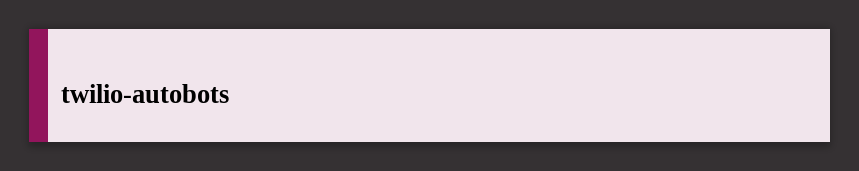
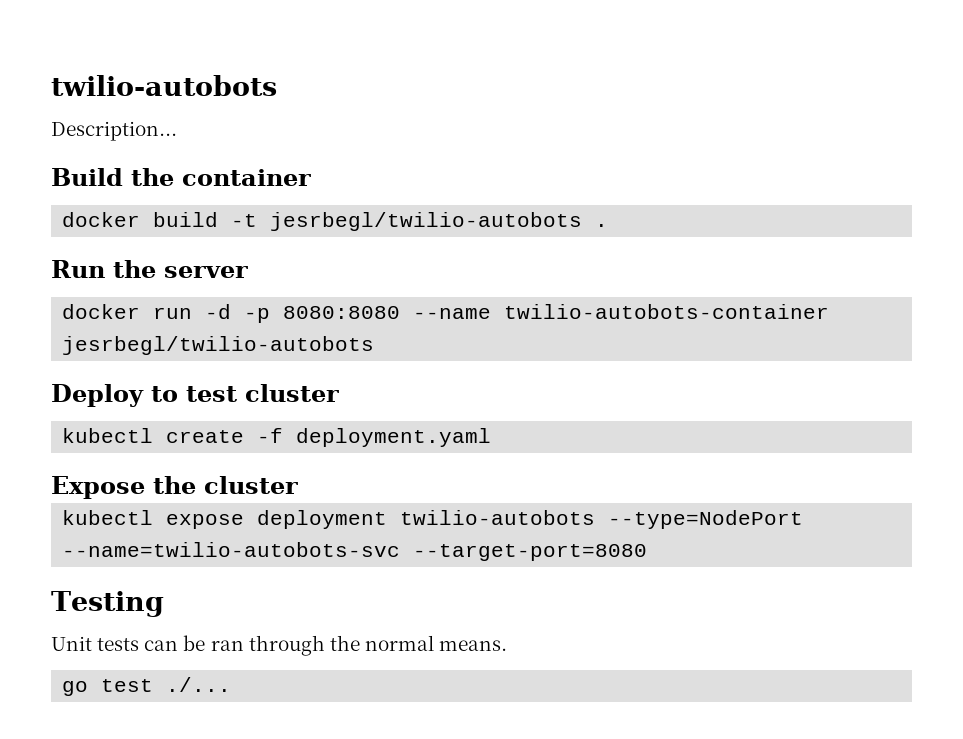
[61,84,229,103] twilio-autobots -> [51,75,277,96] [51,121,177,141] [51,168,311,186] [62,212,609,231] [51,260,248,278] [62,304,830,323] [62,336,375,355] [51,384,339,407] [62,428,492,447] [51,476,298,499] [62,510,804,529] [62,542,648,561] [51,591,164,617] [51,635,508,656] [62,677,232,696] twilio-autobots // Description... // Build the container // docker build -t jesrbegl/twilio-autobots . // Run the server // docker run -d -p 8080:8080 --name twilio-autobots-container jesrbegl/twilio-autobots // Deploy to test cluster // kubectl create -f deployment.yaml // Expose the cluster // kubectl expose deployment twilio-autobots --type=NodePort --name=twilio-autobots-svc --target-port=8080 // Testing // Unit tests can be ran through the normal means. // go test ./...

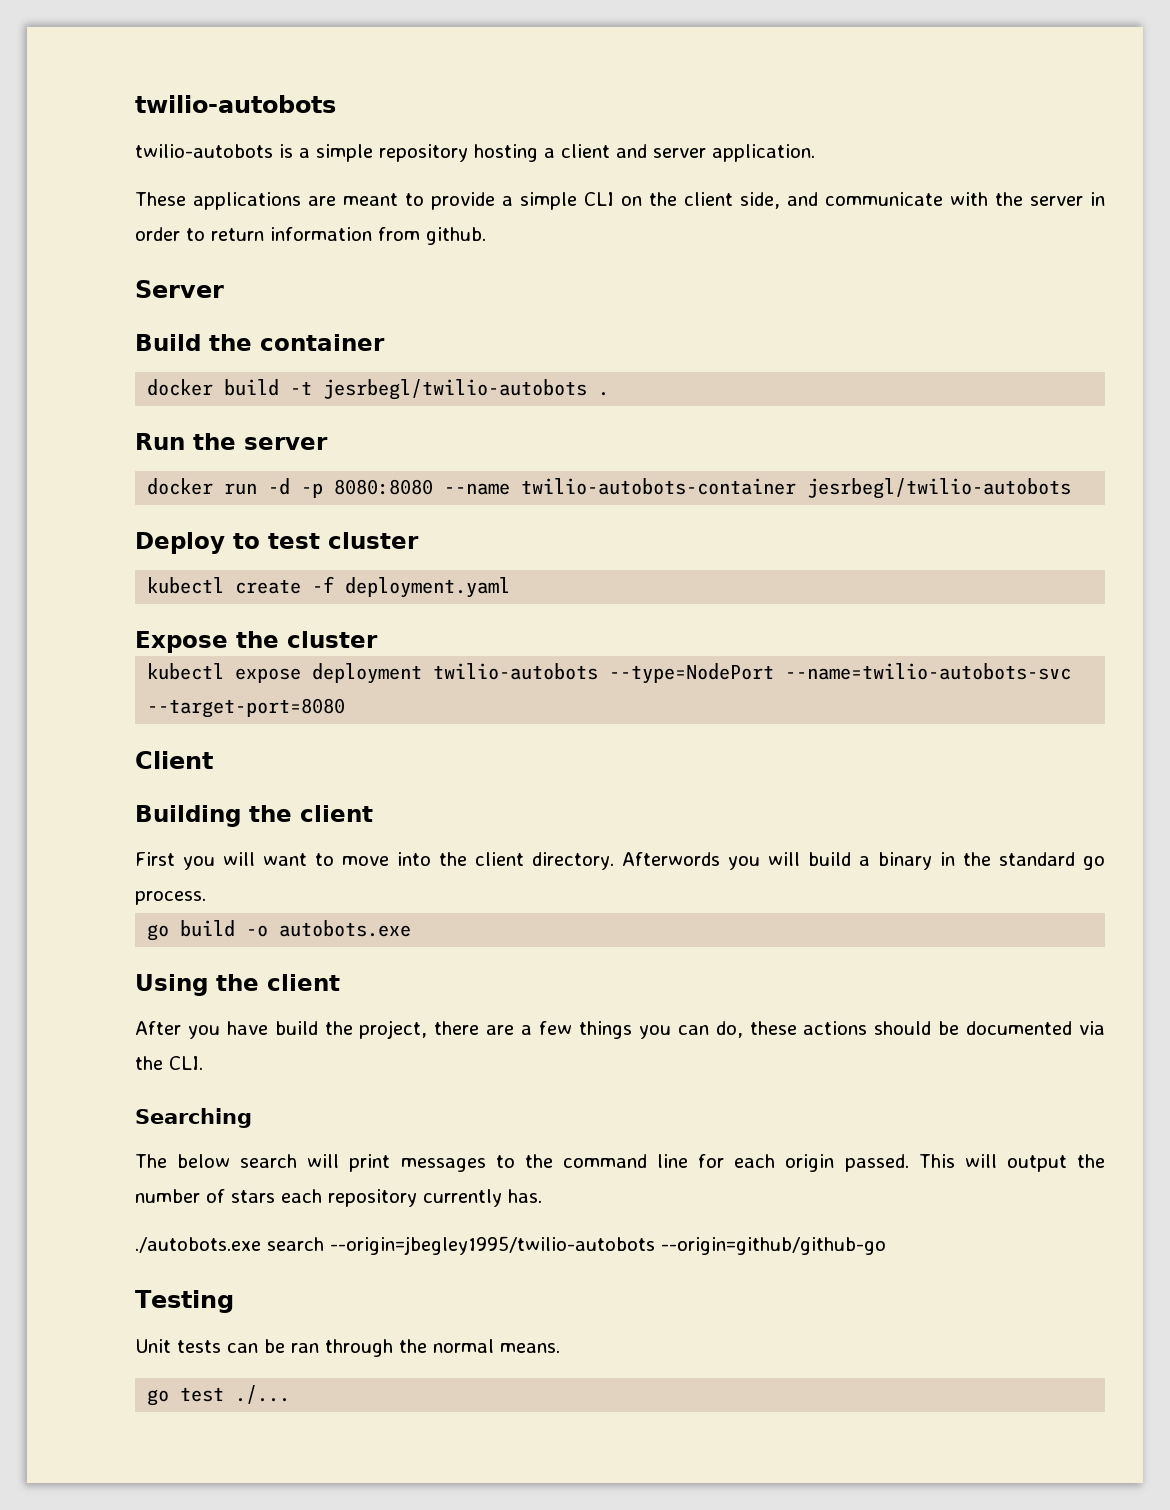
[51,121,177,141] Description... -> [135,144,815,162] [135,192,1105,210] [135,227,486,245] [135,280,224,298] twilio-autobots is a simple repository hosting a client and server application. // These applications are meant to provide a simple CLI on the client side, and communicate with the server in order to return information from github. // Server
(648, 552) none -> [135,751,213,769] [135,805,373,827] [135,852,1105,870] [135,891,206,905] [147,920,412,941] [135,974,340,996] [135,1020,1106,1039] [135,1056,203,1070] [135,1108,252,1128] [135,1154,1105,1172] [135,1189,542,1207] [135,1236,886,1255] // Client // Building the client // First you will want to move into the client directory. Afterwords you will build a binary in the standard go process. // go build -o autobots.exe // Using the client // After you have build the project, there are a few things you can do, these actions should be documented via the CLI. // Searching // The below search will print messages to the command line for each origin passed. This will output the number of stars each repository currently has. // ./autobots.exe search --origin=jbegley1995/twilio-autobots --origin=github/github-go

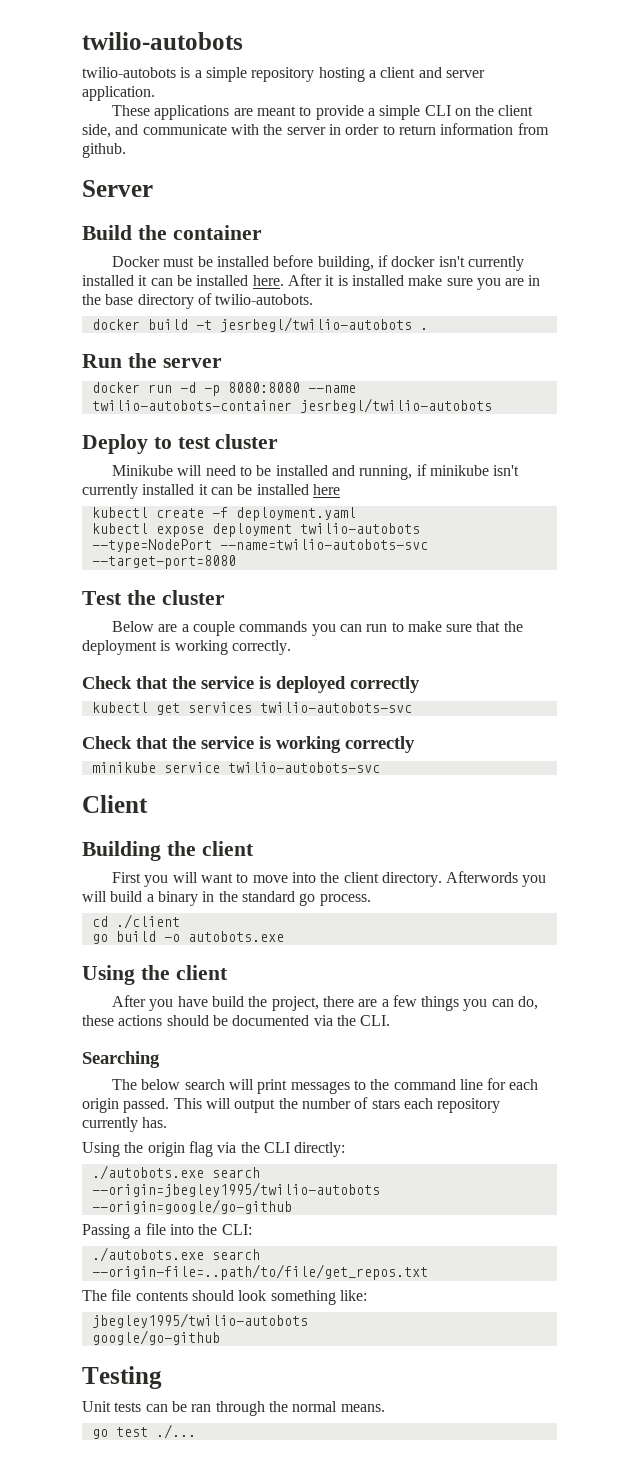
(385, 342) none -> [111,255,524,271] [82,274,541,290] [82,293,314,309] // Docker must be installed before building, if docker isn't currently installed it can be installed here. After it is installed make sure you are in the base directory of twilio-autobots.
(419, 540) none -> [111,464,520,480] [82,484,340,499] // Minikube will need to be installed and running, if minikube isn't currently installed it can be installed here
[135,631,378,653] // Expose the cluster -> (356, 514) none
(346, 708) none -> [82,590,225,605] [111,621,523,636] [82,640,291,655] [82,676,420,693] [91,702,412,715] [82,736,415,753] [91,762,380,773] // Test the cluster // Below are a couple commands you can run to make sure that the deployment is working correctly. // Check that the service is deployed correctly // kubectl get services twilio-autobots-svc // Check that the service is working correctly // minikube service twilio-autobots-svc
(206, 898) none -> [91,914,180,929] // cd ./client
[135,1236,886,1255] ./autobots.exe search --origin=jbegley1995/twilio-autobots --origin=github/github-go -> [82,1141,346,1157] [91,1165,260,1180] [91,1182,380,1197] [91,1199,292,1214] [82,1223,252,1239] [91,1247,260,1262] [91,1264,428,1280] [82,1289,367,1305] [91,1313,308,1328] [91,1330,220,1345] Using the origin flag via the CLI directly: // ./autobots.exe search --origin=jbegley1995/twilio-autobots --origin=google/go-github // Passing a file into the CLI: // ./autobots.exe search --origin-file=..path/to/file/get_repos.txt // The file contents should look something like: // jbegley1995/twilio-autobots // google/go-github

